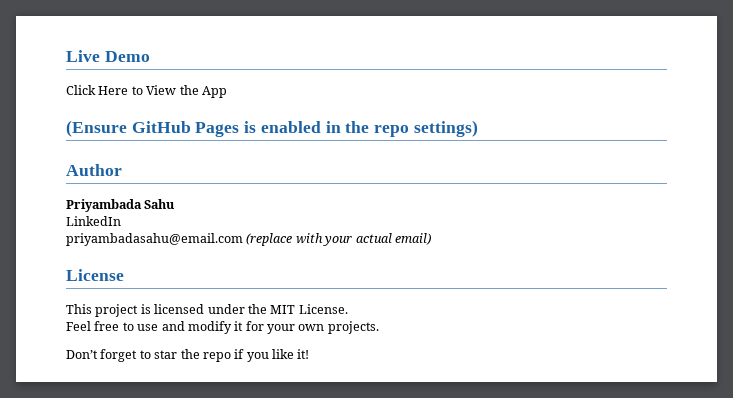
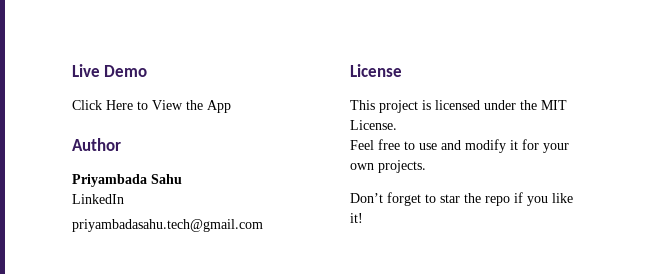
[66,120,478,137] [66,164,122,176] [66,199,176,212] [66,216,121,226] [66,233,431,246] (Ensure GitHub Pages is enabled in the repo settings) // Author // Priyambada Sahu // LinkedIn // priyambadasahu@email.com (replace with your actual email) -> [72,138,121,151] [72,174,182,187] [72,194,124,204] [72,219,263,232] Author // Priyambada Sahu // LinkedIn // priyambadasahu.tech@gmail.com

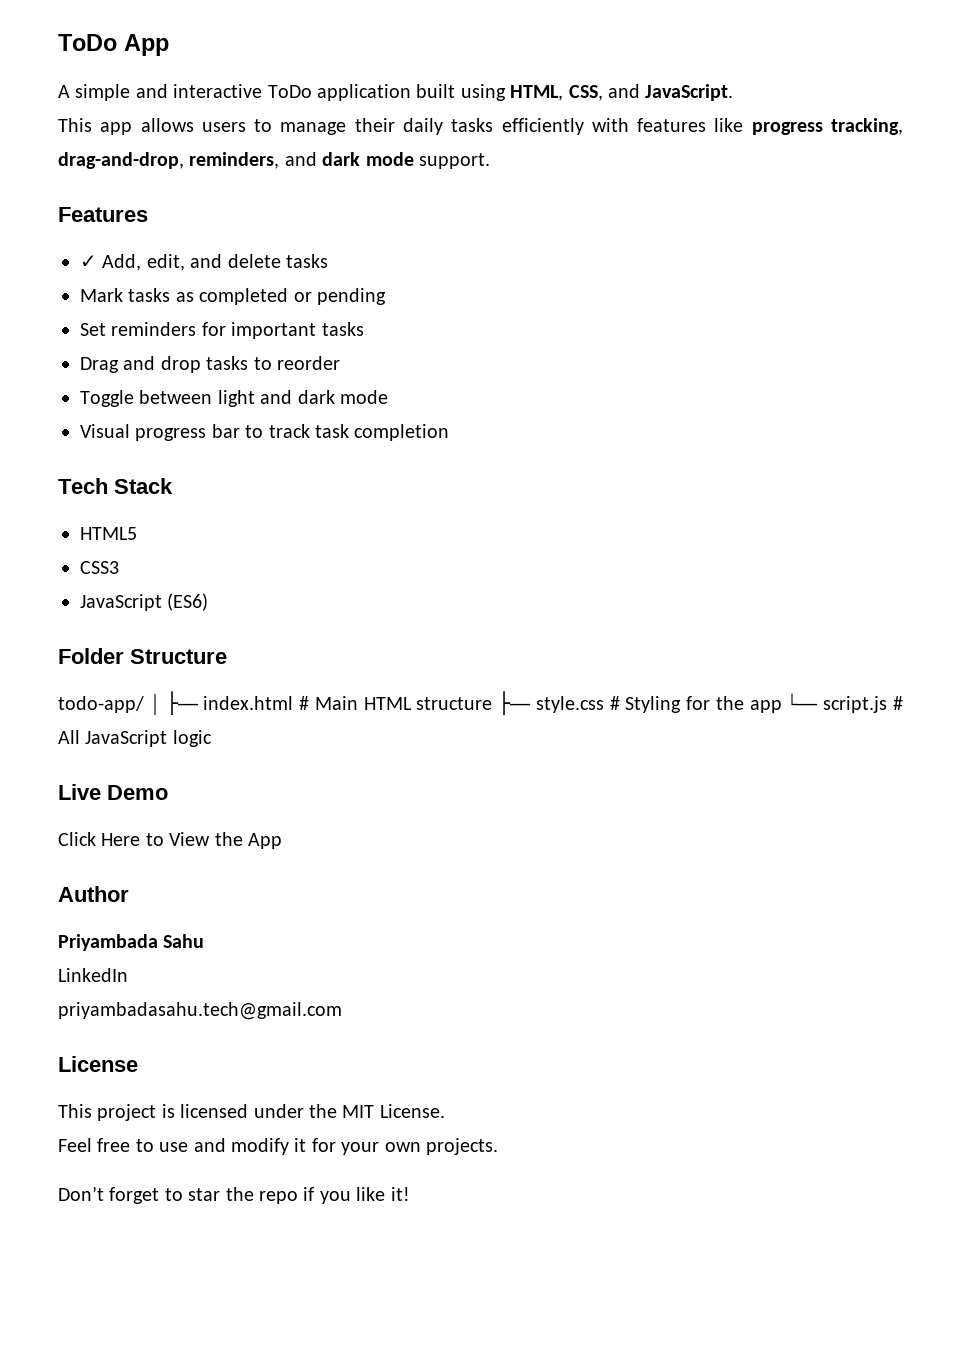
(72, 70) none -> [58,34,169,56] [58,84,734,101] [58,118,904,135] [58,152,490,169] [58,207,148,222] [80,254,328,271] [80,288,386,305] [80,322,364,339] [80,356,340,373] [80,390,388,407] [80,424,450,441] [58,478,173,494] [80,527,137,540] [80,561,119,574] [80,593,209,611] [58,648,227,664] [58,691,903,715] [58,730,212,747] ToDo App // A simple and interactive ToDo application built using HTML, CSS, and JavaScript. // This app allows users to manage their daily tasks efficiently with features like progress tracking, drag-and-drop, reminders, and dark mode support. // Features // ✓ Add, edit, and delete tasks // Mark tasks as completed or pending // Set reminders for important tasks // Drag and drop tasks to reorder // Toggle between light and dark mode // Visual progress bar to track task completion // Tech Stack // HTML5 // CSS3 // JavaScript (ES6) // Folder Structure // todo-app/ │ ├── index.html # Main HTML structure ├── style.css # Styling for the app └── script.js # All JavaScript logic //

